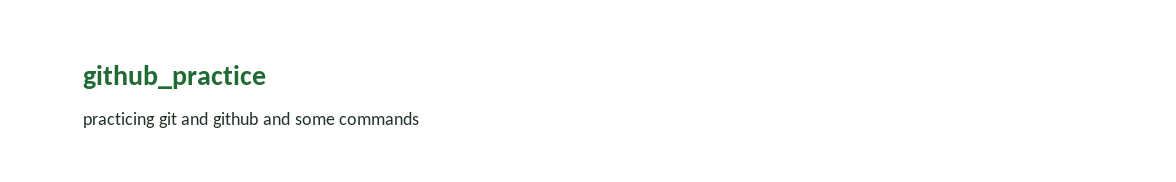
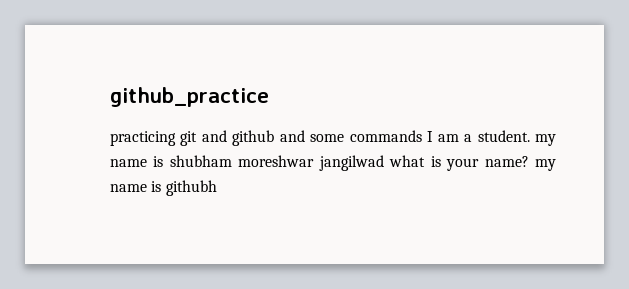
(420, 118) none -> [427,130,556,146] [110,155,557,171] [110,180,217,196] I am a student. my name is shubham moreshwar jangilwad what is your name? my name is githubh

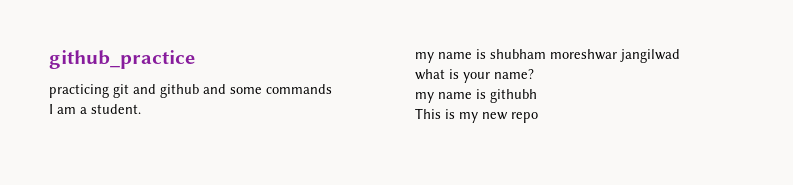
(422, 136) none -> (332, 89) //
(530, 136) none -> (141, 109) //
(384, 163) none -> (680, 56) //
(529, 161) none -> (534, 74) //
(217, 188) none -> [415,108,538,123] // This is my new repo

